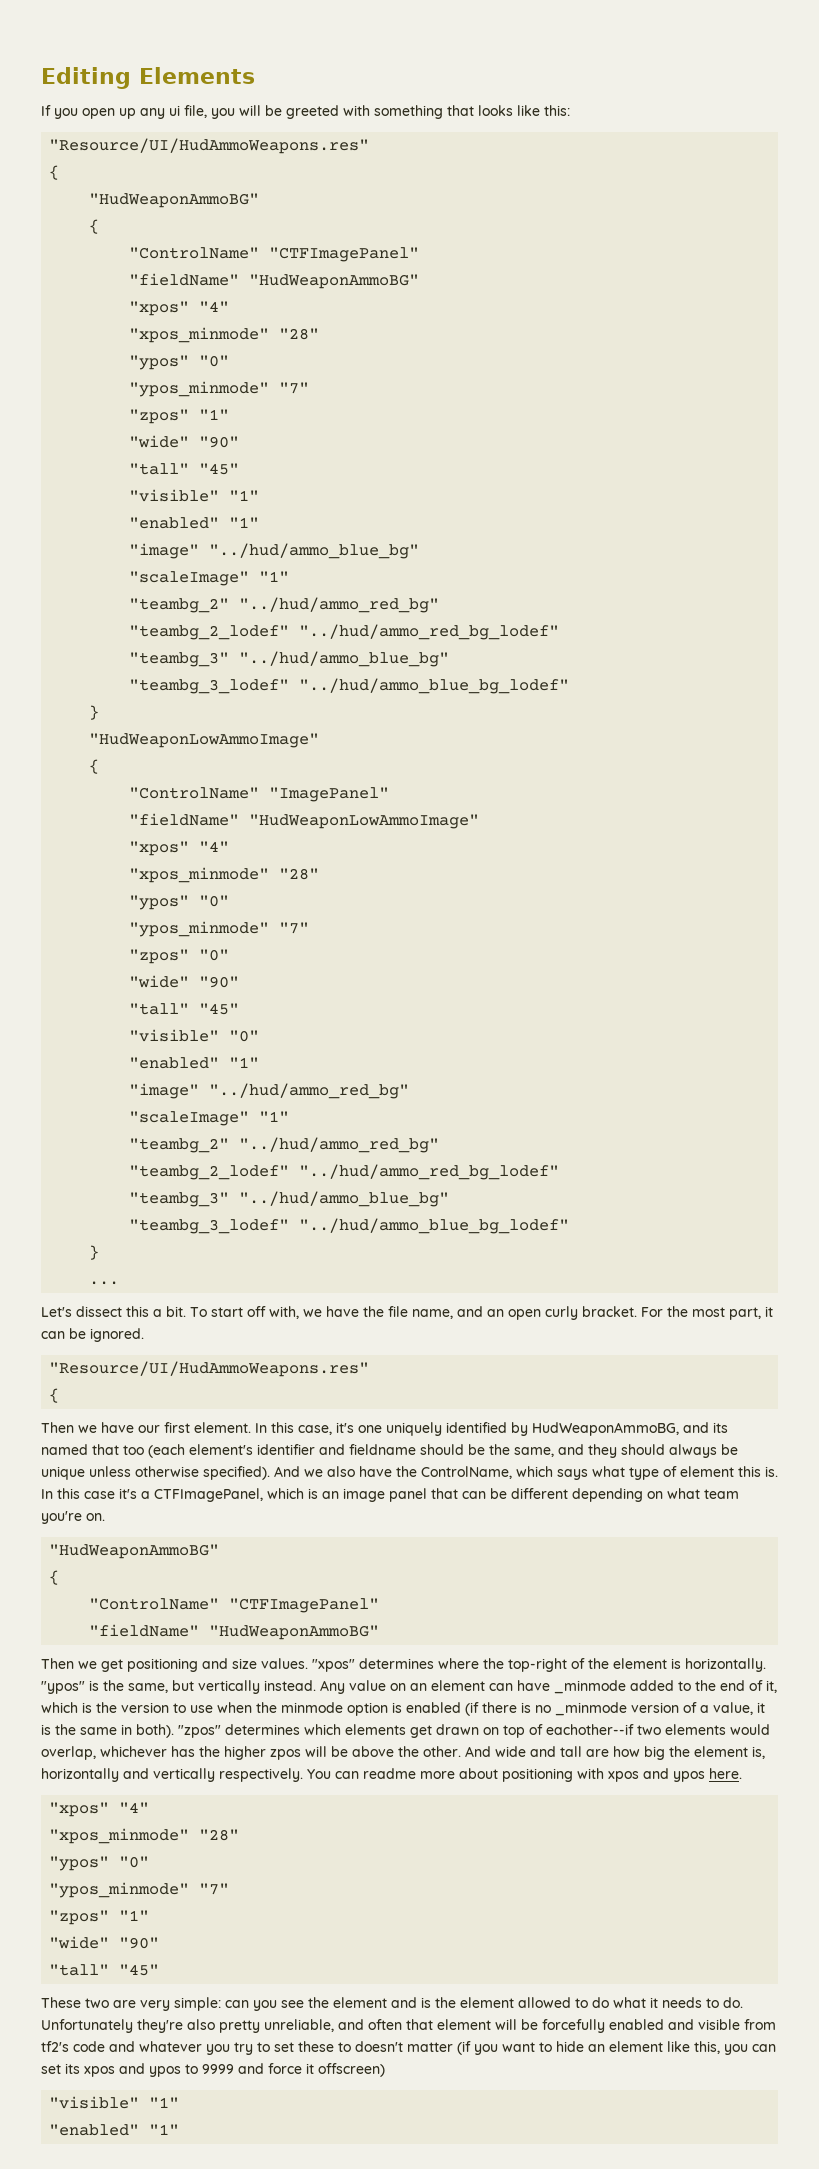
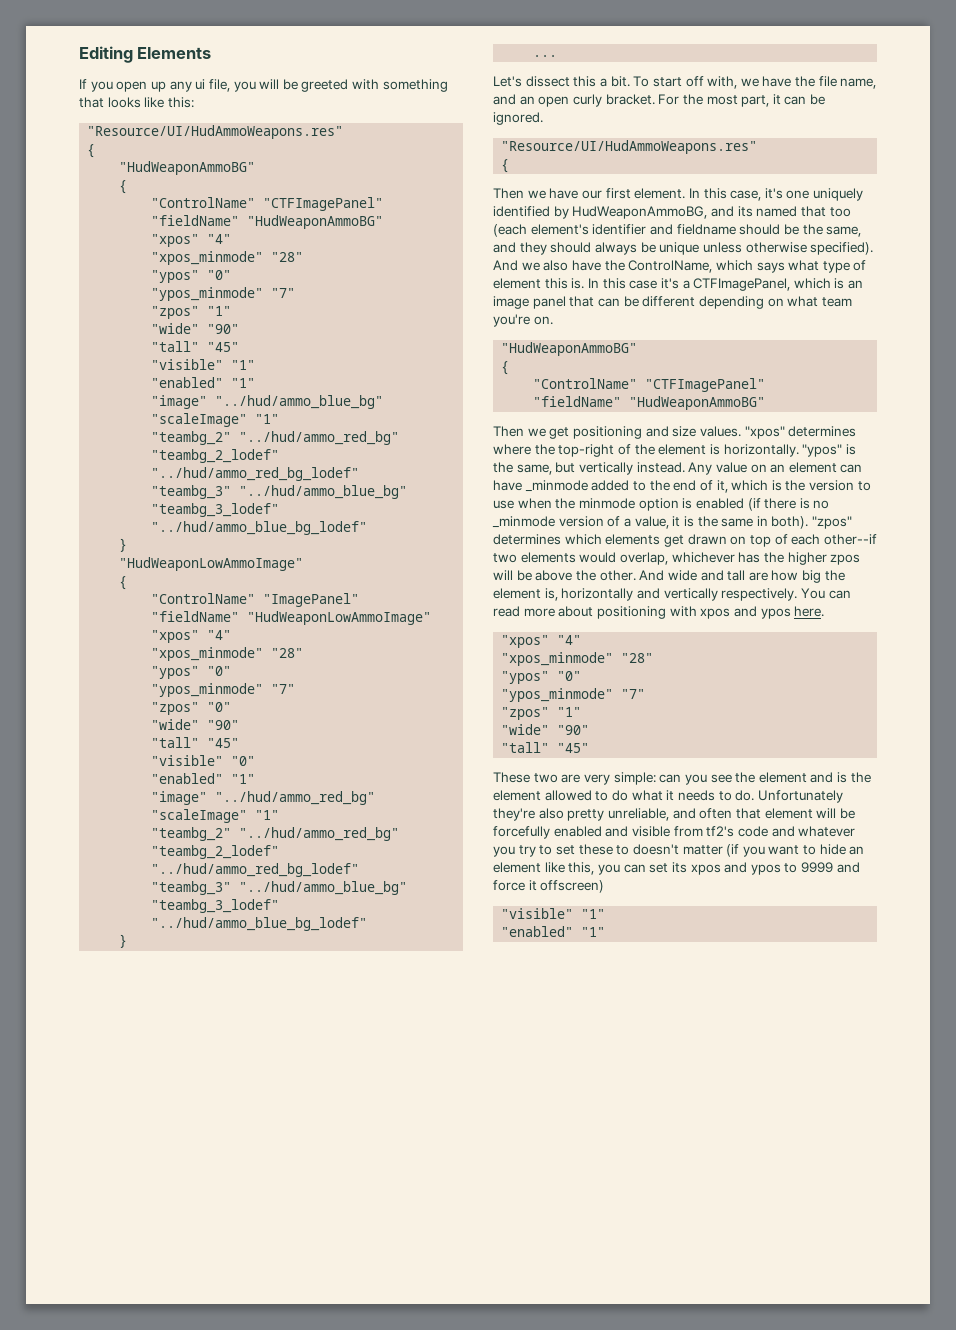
[546,1724,634,1735] eachother--if -> [791,534,877,545] each other--if
[363,1768,416,1779] readme -> [493,606,520,617] read

